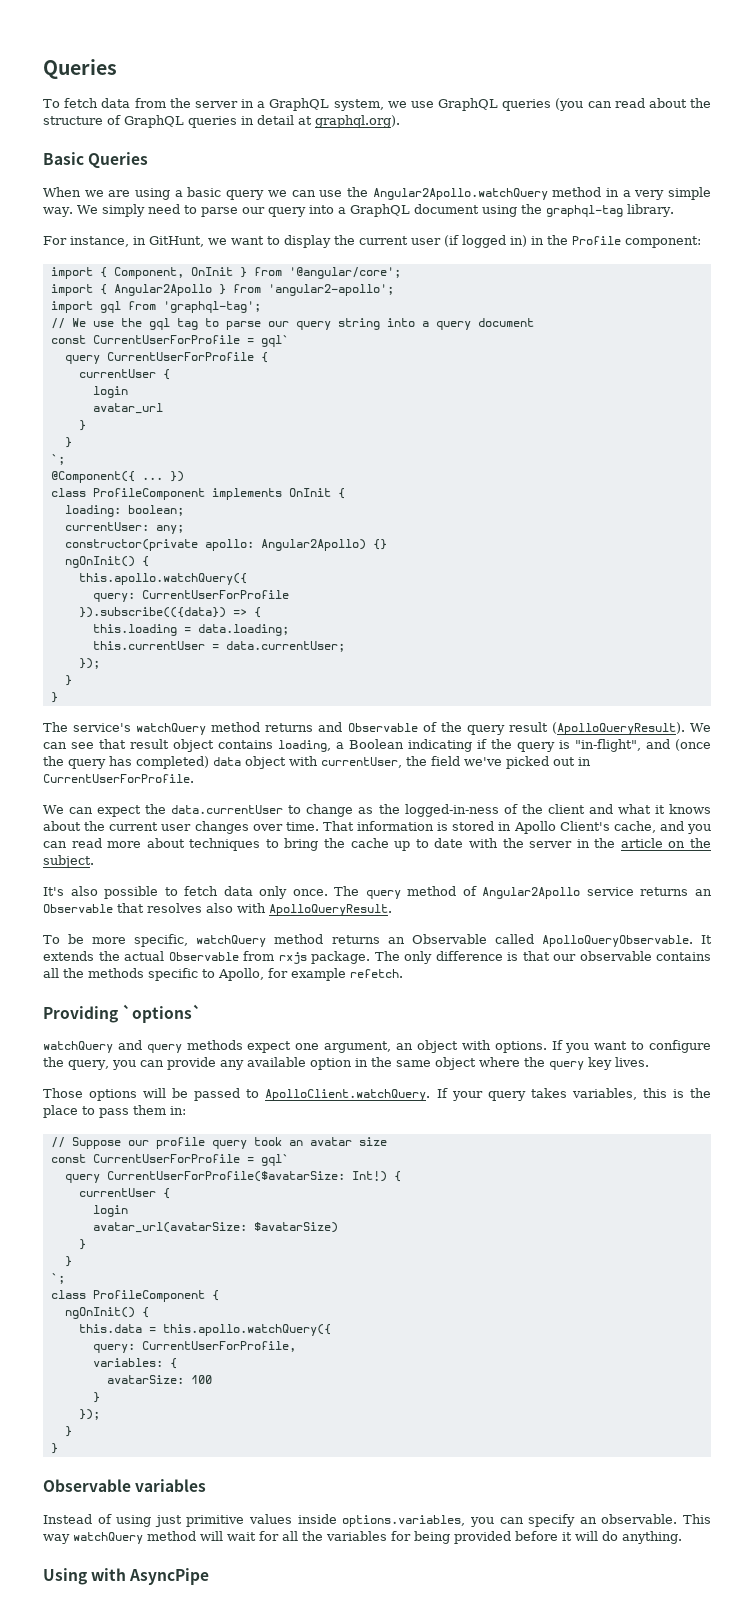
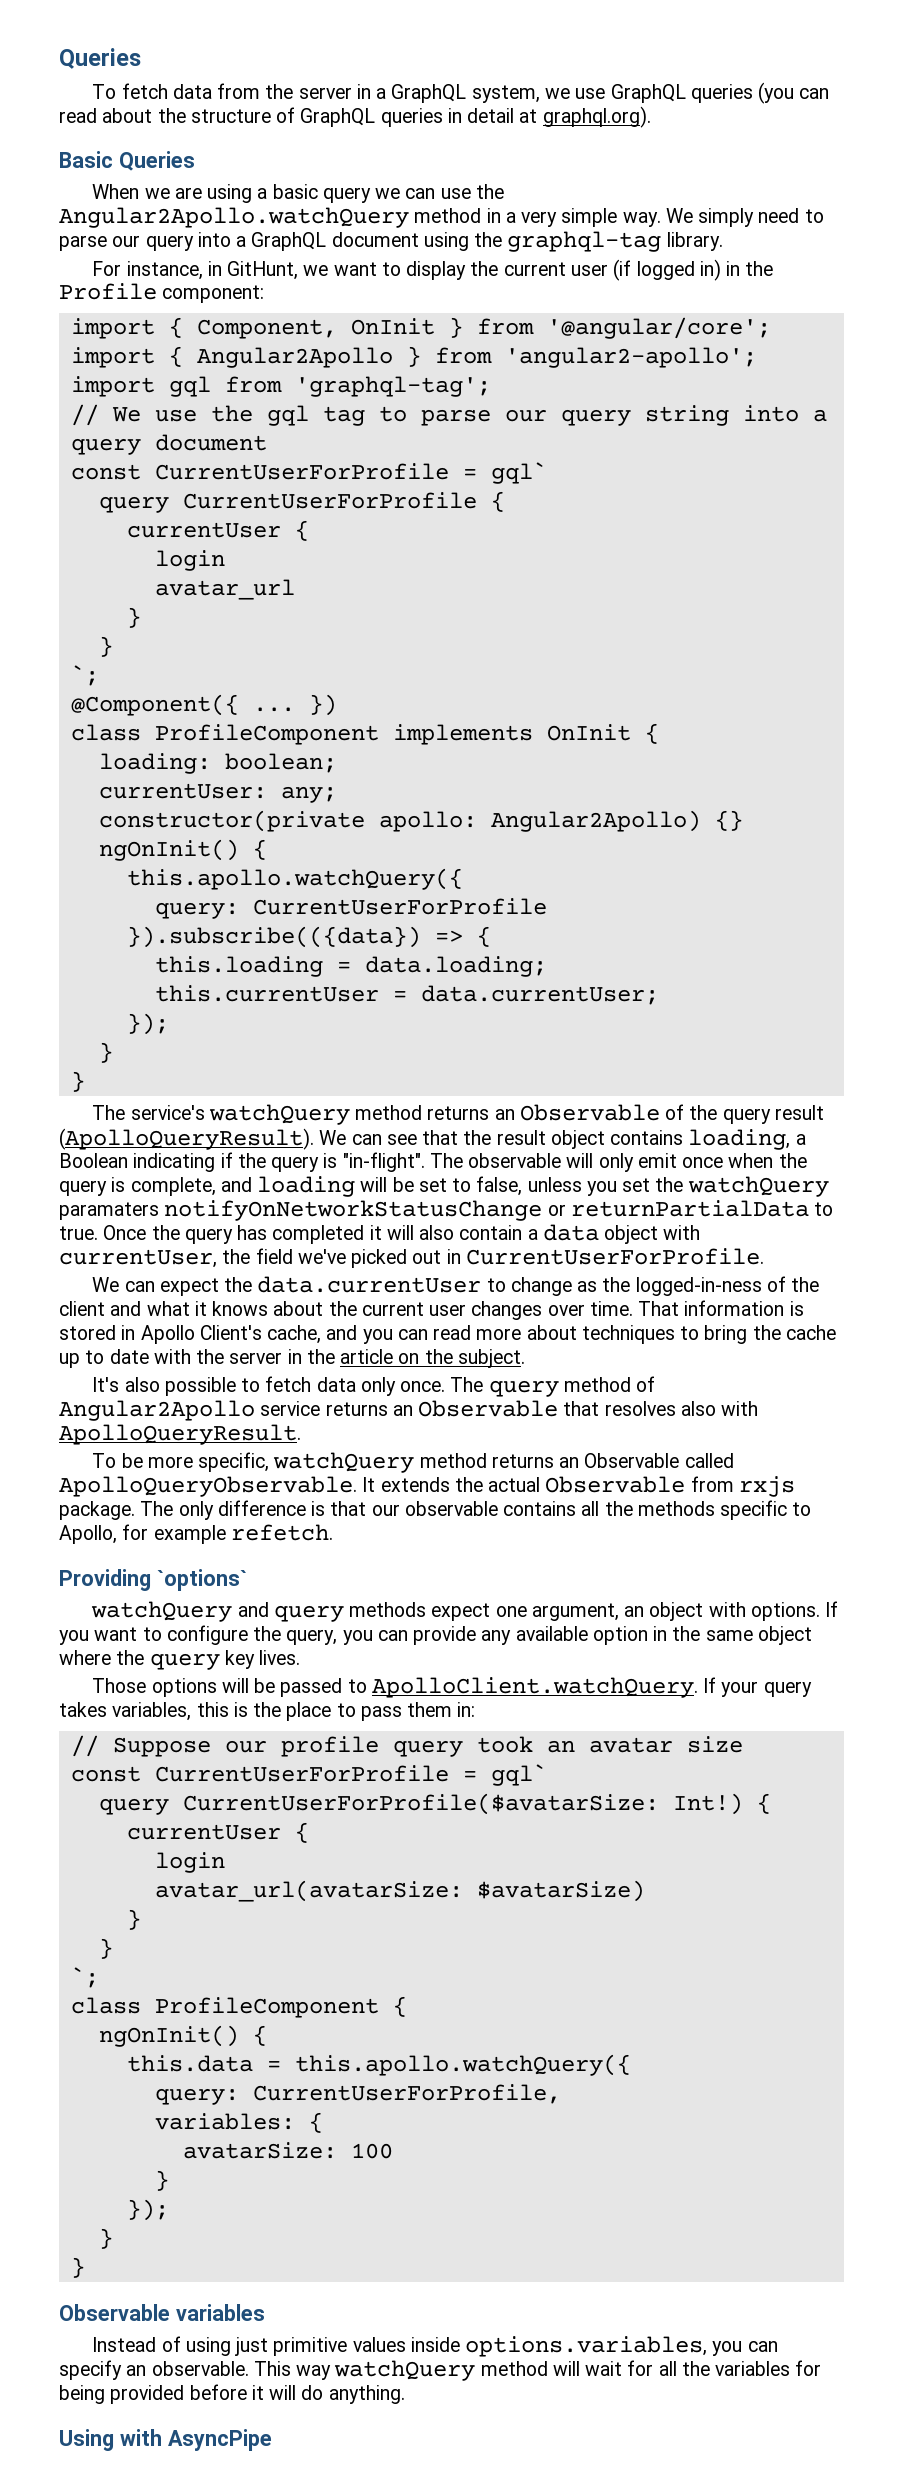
[318,722,343,732] and -> [494,1109,515,1120] an
(126, 744) none -> [463,1130,492,1145] the
[575,739,711,752] [43,756,209,769] "in-flight", and (once the query has completed) -> [342,1152,807,1172] [59,1176,829,1197] [59,1200,834,1221] [59,1225,538,1244] "in-flight". The observable will only emit once when the query is complete, and loading will be set to false, unless you set the watchQuery paramaters notifyOnNetworkStatusChange or returnPartialData to true. Once the query has completed it will also contain a

